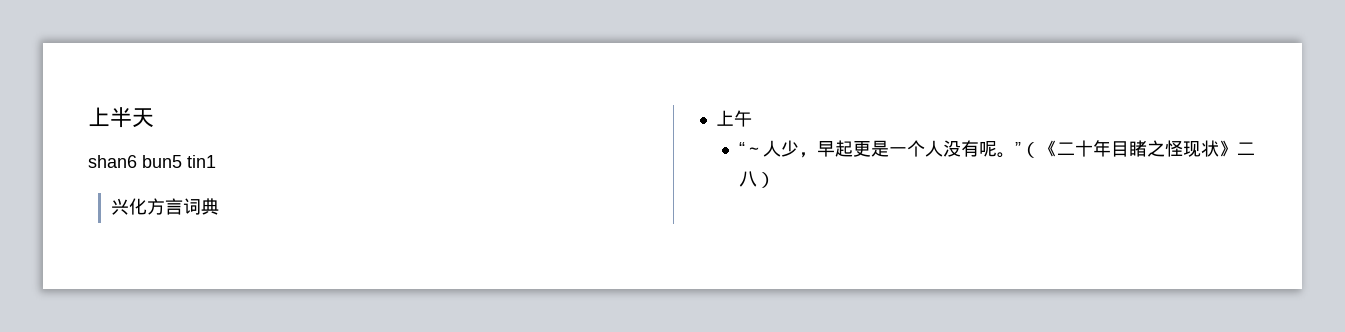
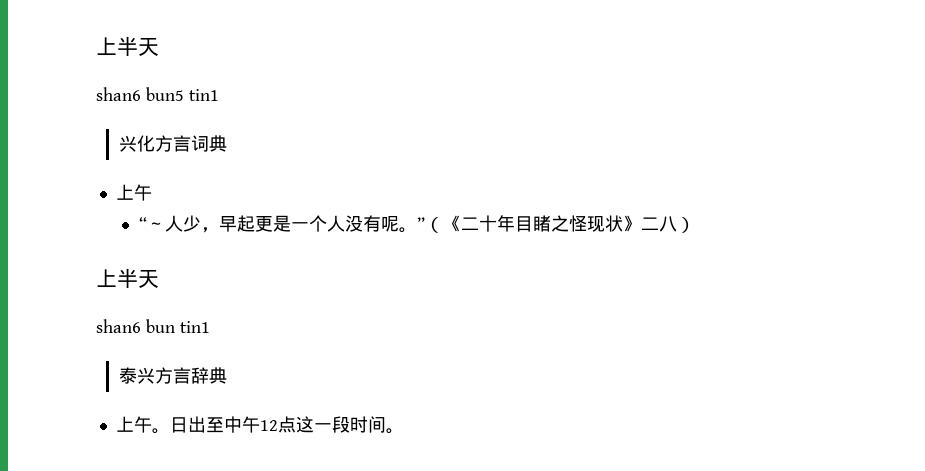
(775, 180) none -> [96,268,159,288] [96,319,210,333] [118,367,227,384] [115,416,404,434] // 上半天 // shan6 bun tin1 // 泰兴方言辞典 // 上午。日出至中午12点这一段时间。

